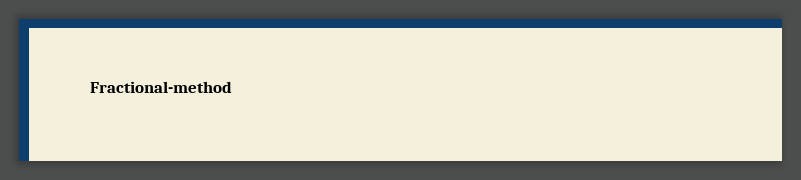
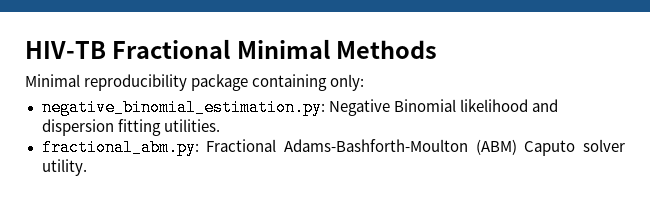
[90,81,232,93] Fractional-method -> [25,39,438,59] [25,74,365,91] [41,99,558,116] [41,119,220,136] [41,139,625,156] [41,159,87,176] HIV-TB Fractional Minimal Methods // Minimal reproducibility package containing only: // negative_binomial_estimation.py: Negative Binomial likelihood and dispersion fitting utilities. // fractional_abm.py: Fractional Adams-Bashforth-Moulton (ABM) Caputo solver utility.

